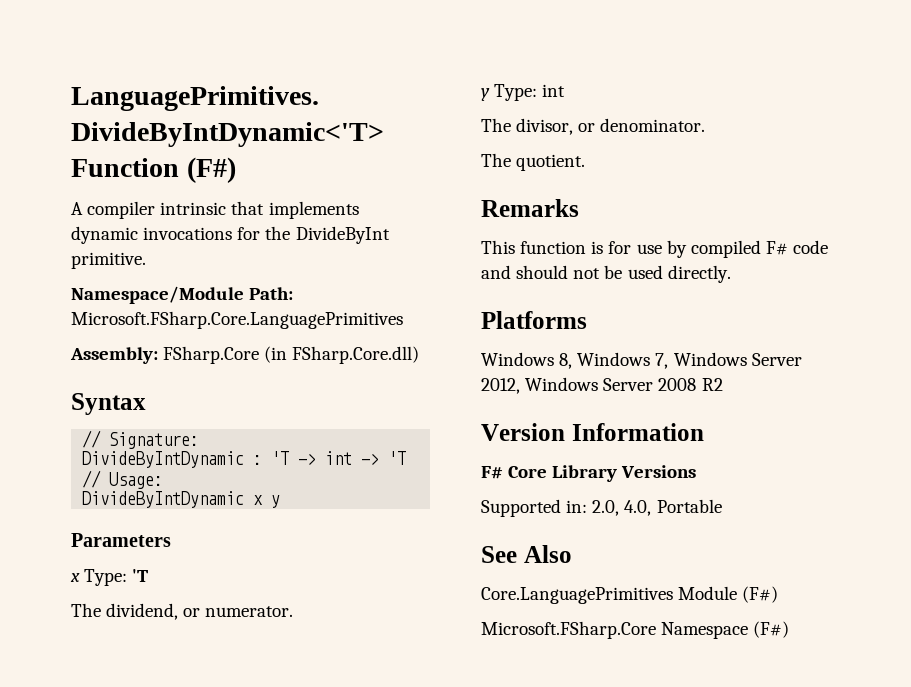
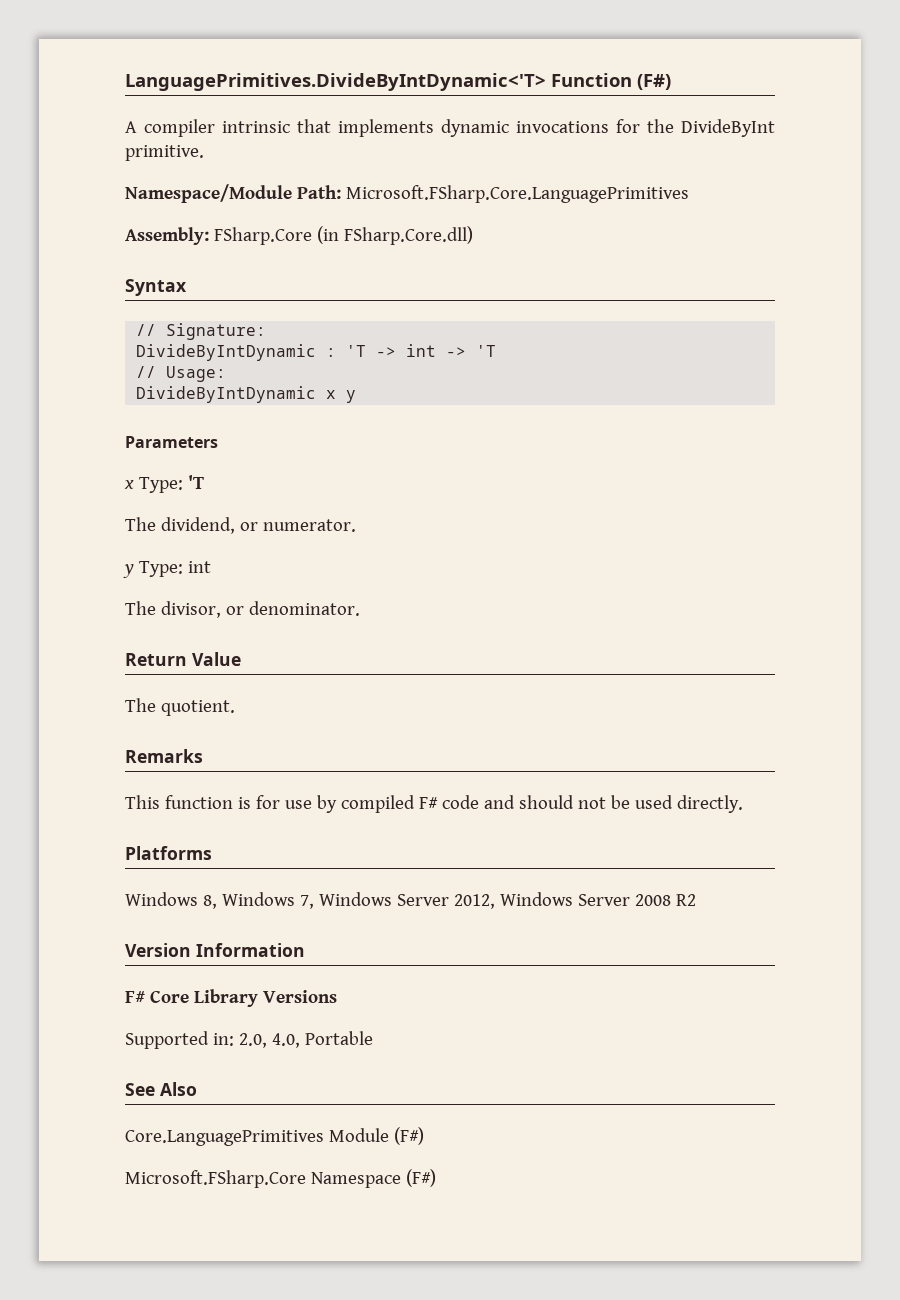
(706, 125) none -> [125,652,241,666] // Return Value

